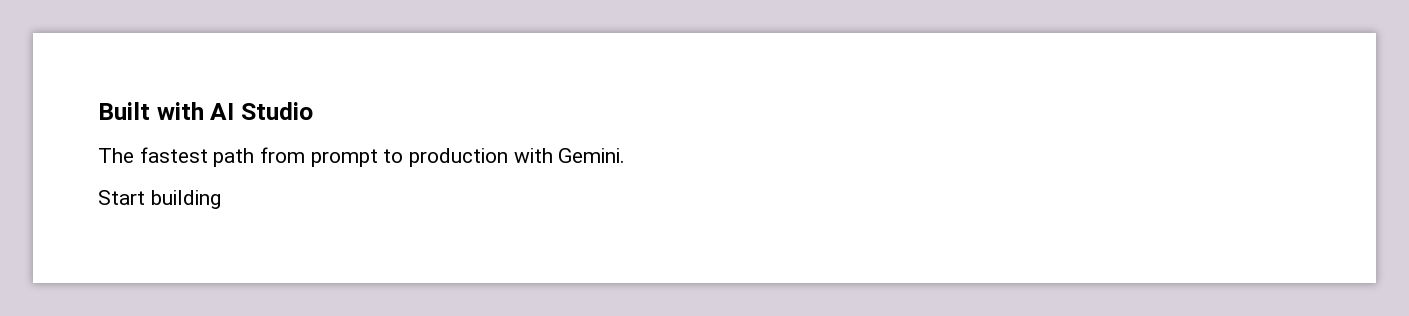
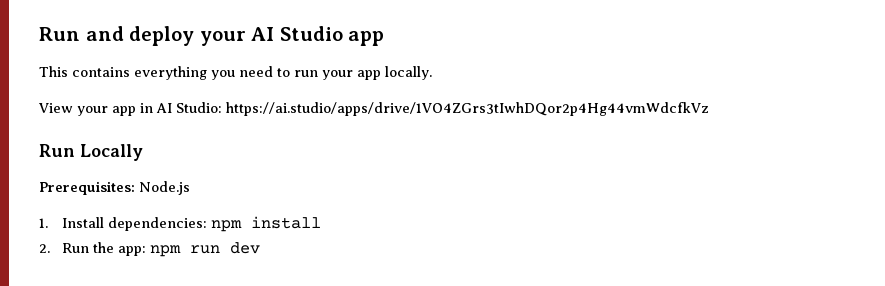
[98,102,313,120] [98,147,626,167] [98,190,221,209] Built with AI Studio // The fastest path from prompt to production with Gemini. // Start building -> [39,26,385,46] [39,66,432,80] [38,102,709,116] [39,144,143,161] [39,181,190,195] [39,216,321,232] [39,242,260,257] Run and deploy your AI Studio app // This contains everything you need to run your app locally. // View your app in AI Studio: https://ai.studio/apps/drive/1VO4ZGrs3tIwhDQor2p4Hg44vmWdcfkVz // Run Locally // Prerequisites: Node.js // 1. Install dependencies: npm install // 2. Run the app: npm run dev

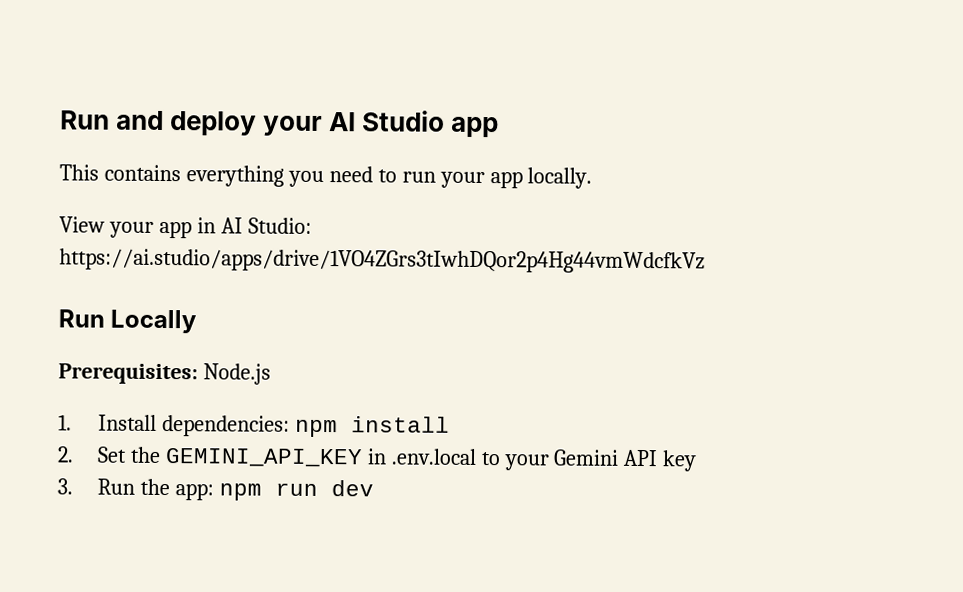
(50, 248) none -> [96,446,698,472] [57,478,73,495] Set the GEMINI_API_KEY in .env.local to your Gemini API key // 3.

